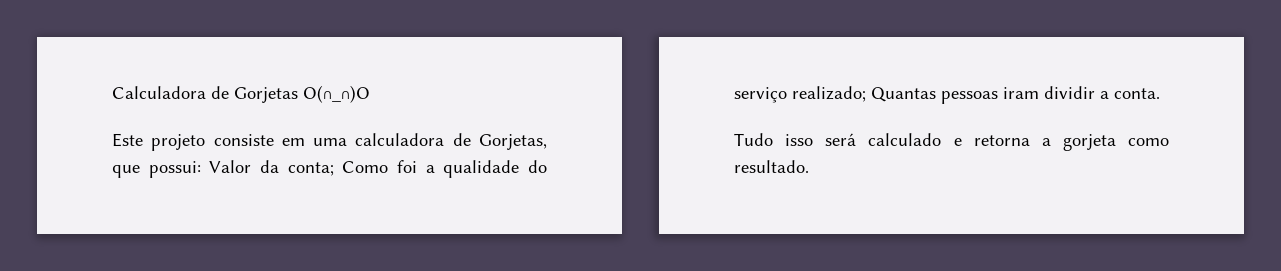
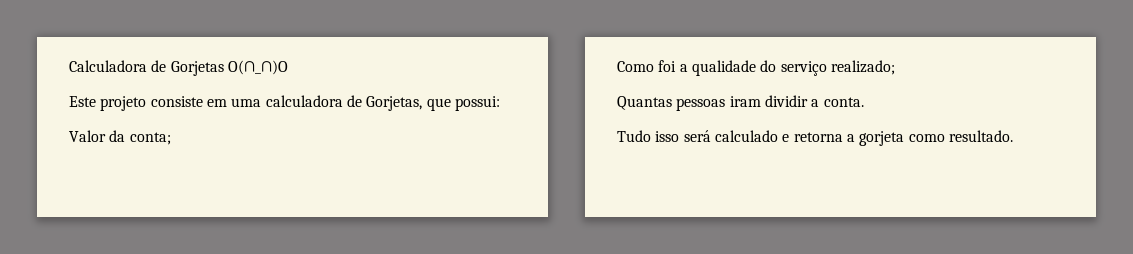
(201, 169) none -> (500, 103) //
(334, 169) none -> (171, 138) //
(866, 94) none -> (895, 67) //

